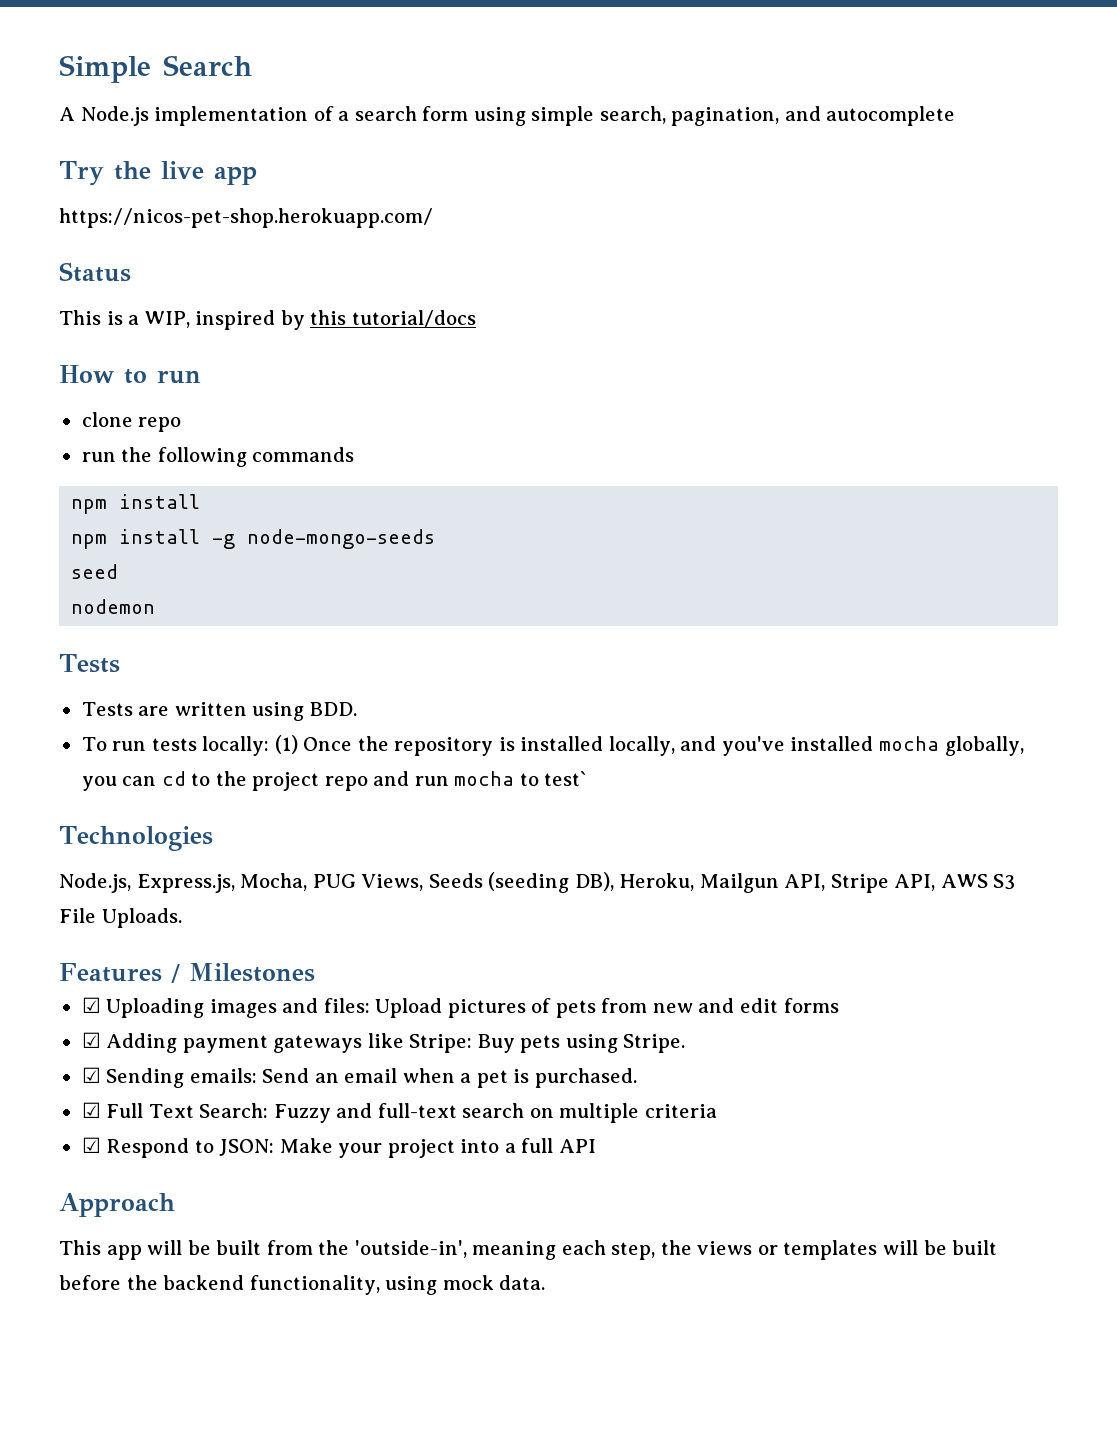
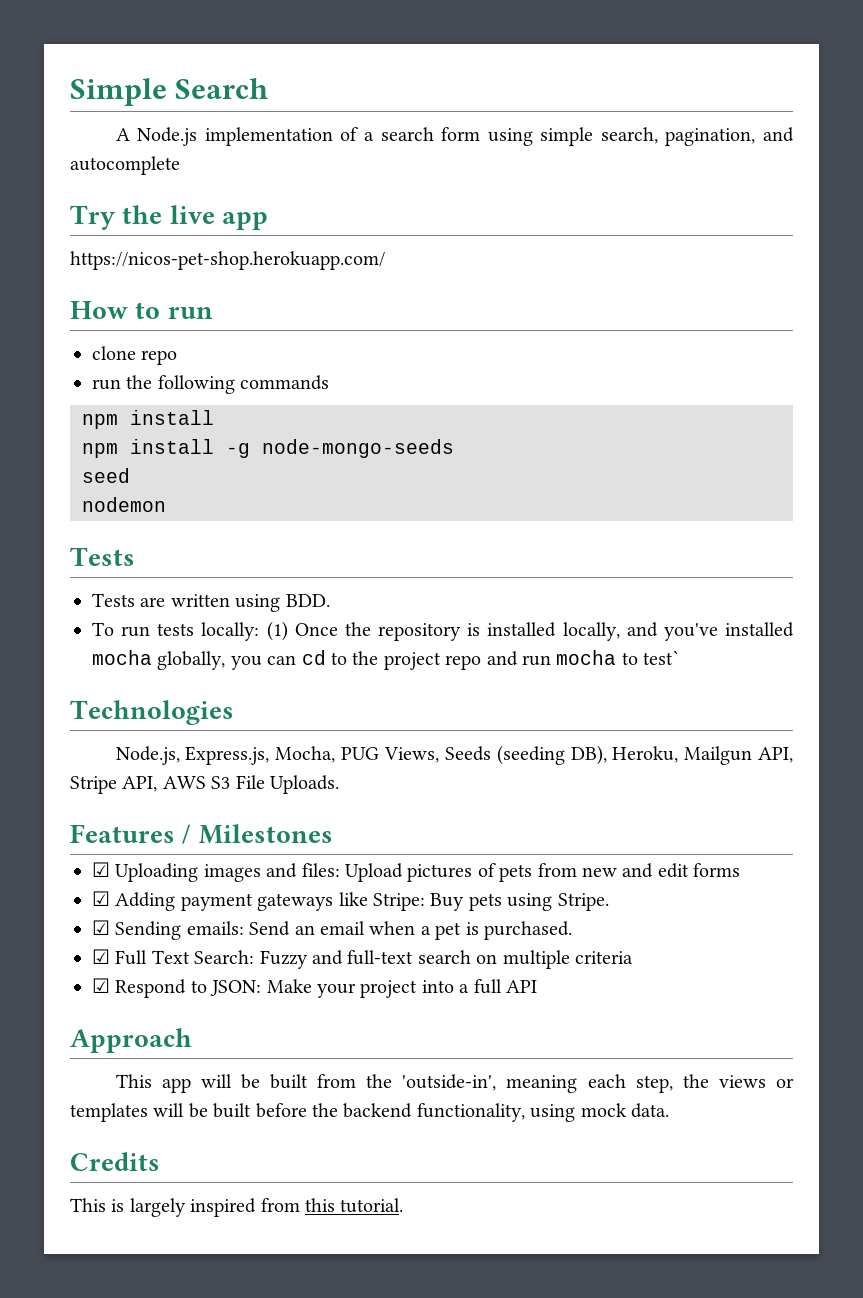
[59,262,131,282] [59,310,476,330] // Status // This is a WIP, inspired by this tutorial/docs -> (385, 260) none
(546, 1282) none -> [70,1152,160,1171] [70,1198,404,1217] // Credits // This is largely inspired from this tutorial.

